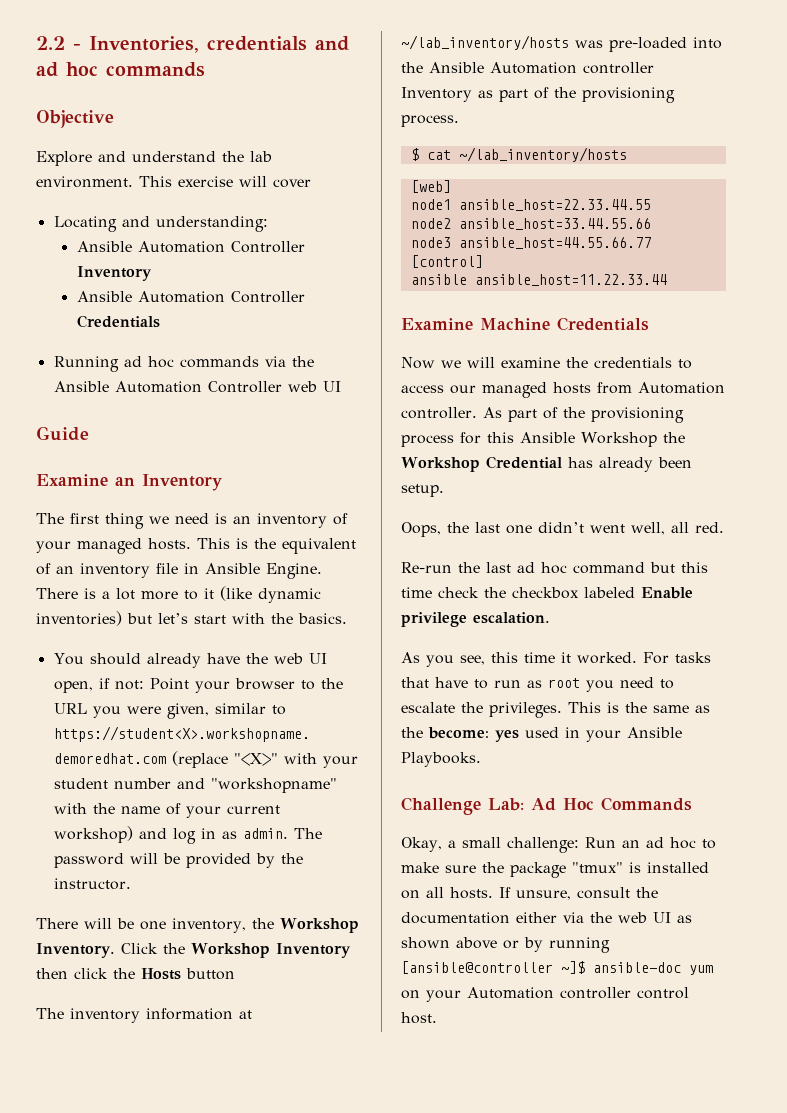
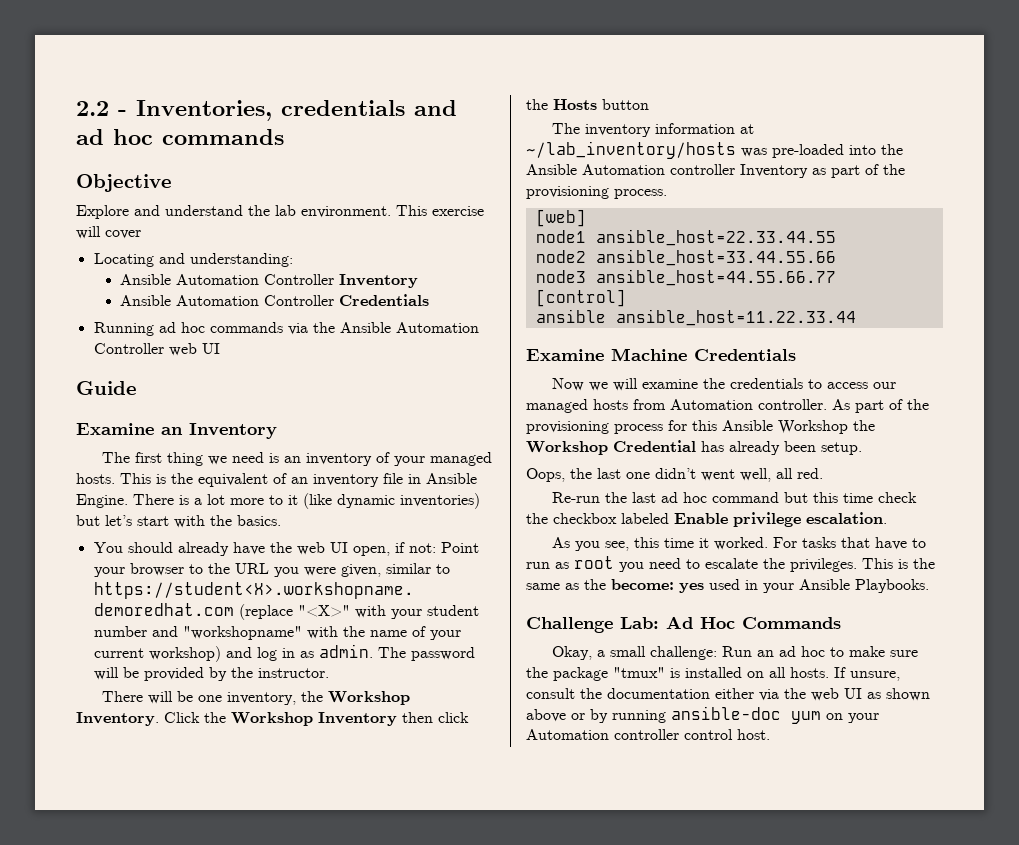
[410,147,627,162] // $ cat ~/lab_inventory/hosts -> (667, 194) none
[401,961,585,974] [ansible@controller ~]$ -> (666, 716) none

